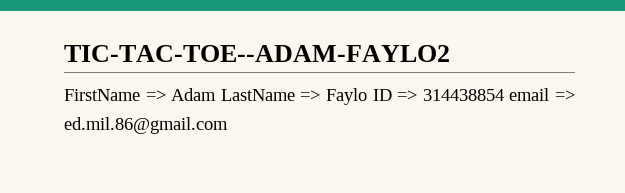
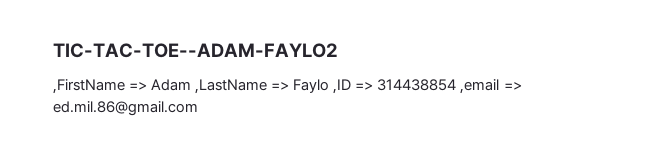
[64,89,140,101] FirstName -> [53,79,125,94] ,FirstName
[220,89,295,101] LastName -> [195,79,268,94] ,LastName
[372,89,392,101] ID -> [333,79,352,94] ,ID
[509,88,550,101] email -> [460,79,500,94] ,email

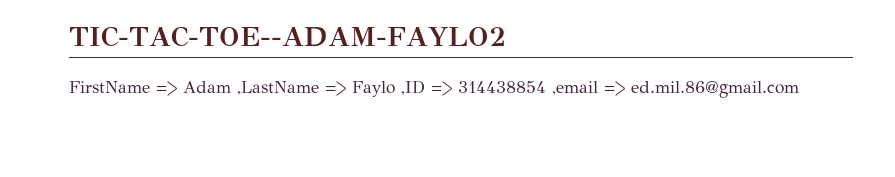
[53,79,125,94] ,FirstName -> [69,81,150,93] FirstName

